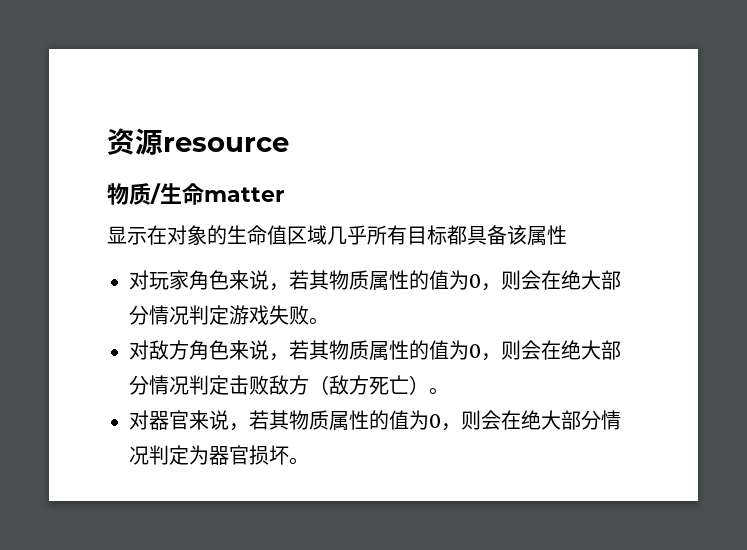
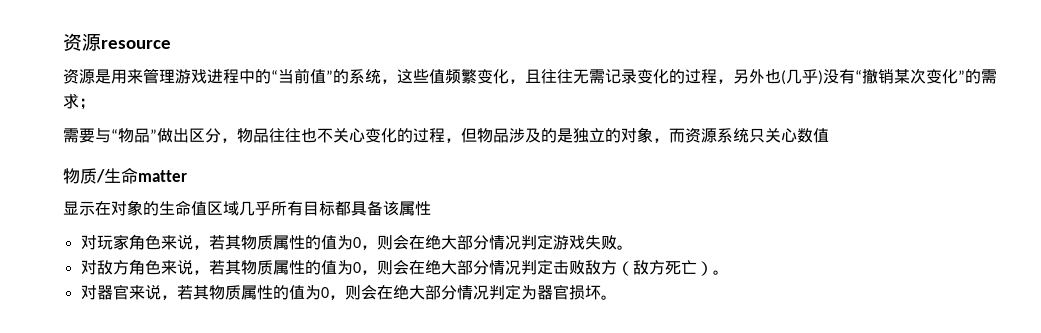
(289, 144) none -> [63,68,997,85] [63,93,95,110] [63,127,829,143] // 资源是用来管理游戏进程中的“当前值”的系统，这些值频繁变化，且往往无需记录变化的过程，另外也(几乎)没有“撤销某次变化”的需求； // 需要与“物品”做出区分，物品往往也不关心变化的过程，但物品涉及的是独立的对象，而资源系统只关心数值

